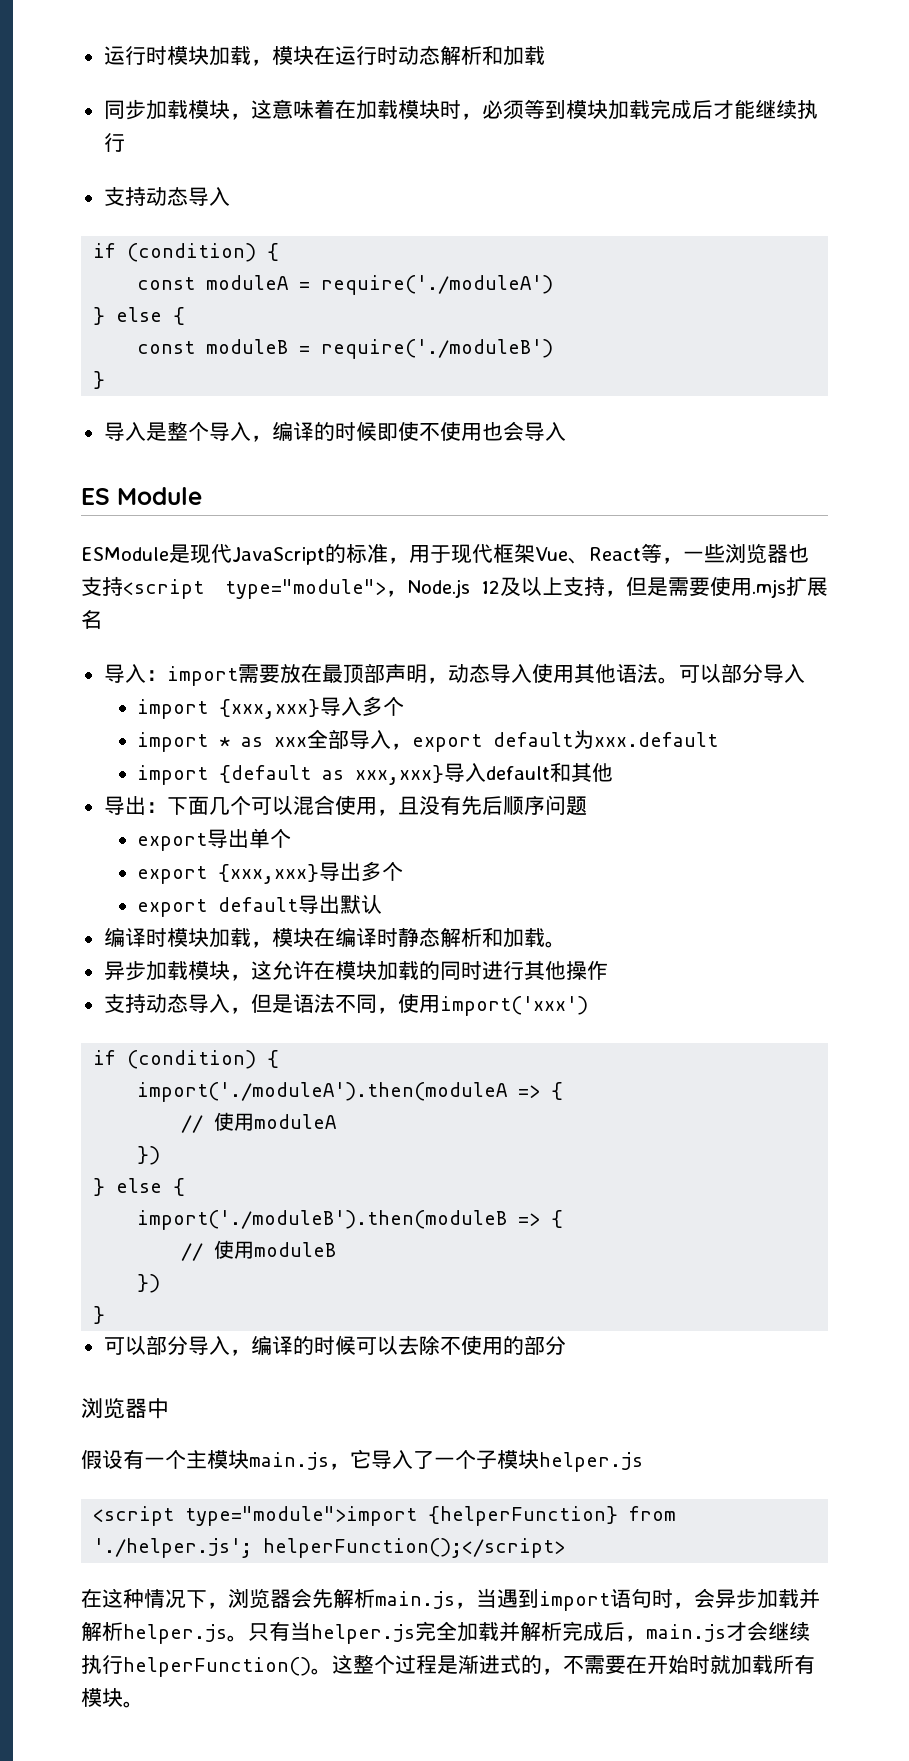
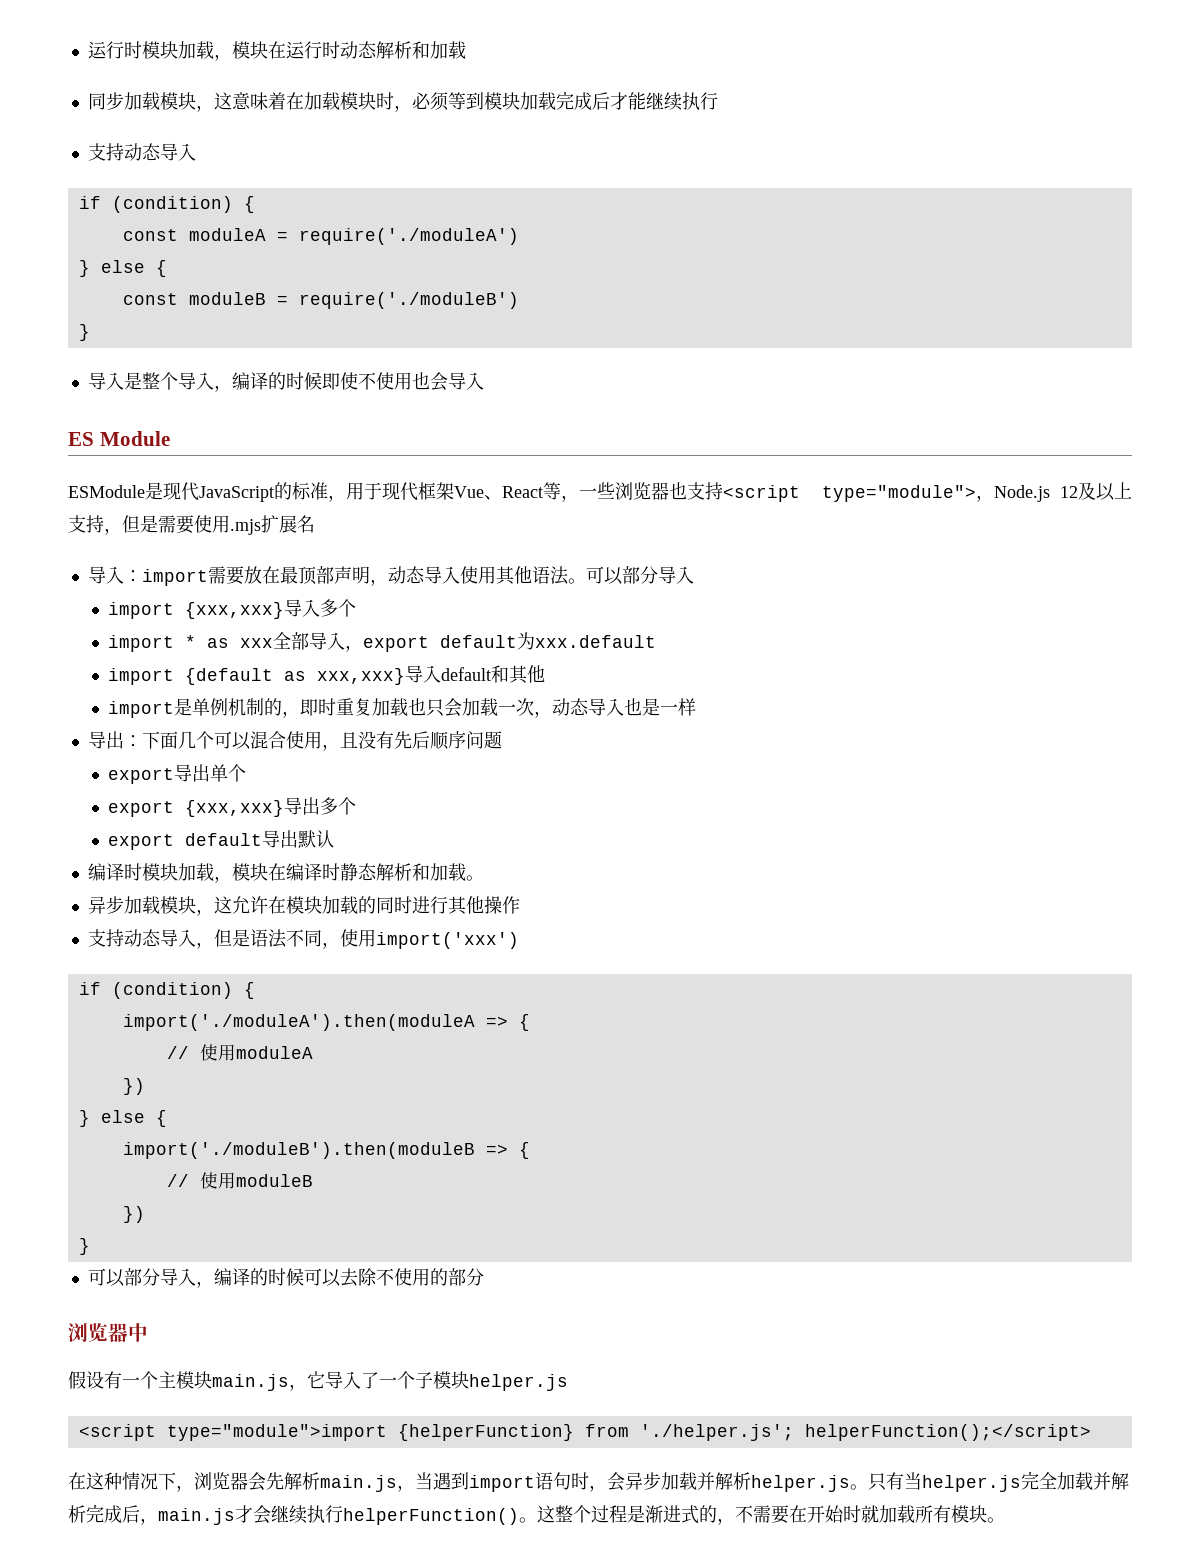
(614, 772) none -> [107,698,696,718] // import是单例机制的，即时重复加载也只会加载一次，动态导入也是一样

